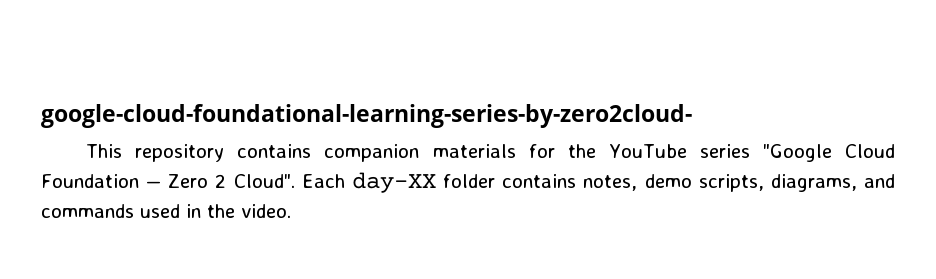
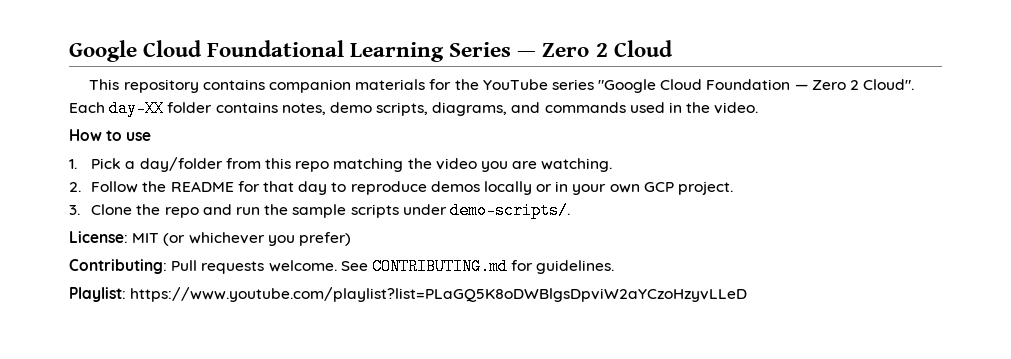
[41,104,692,128] google-cloud-foundational-learning-series-by-zero2cloud- -> [69,40,673,62] Google Cloud Foundational Learning Series — Zero 2 Cloud
(291, 211) none -> [69,129,152,141] [69,157,613,172] [69,181,733,195] [69,202,570,219] [69,231,351,246] [69,258,615,275] [69,287,748,302] // How to use // 1. Pick a day/folder from this repo matching the video you are watching. // 2. Follow the README for that day to reproduce demos locally or in your own GCP project. // 3. Clone the repo and run the sample scripts under demo-scripts/. // License: MIT (or whichever you prefer) // Contributing: Pull requests welcome. See CONTRIBUTING.md for guidelines. // Playlist: https://www.youtube.com/playlist?list=PLaGQ5K8oDWBlgsDpviW2aYCzoHzyvLLeD

